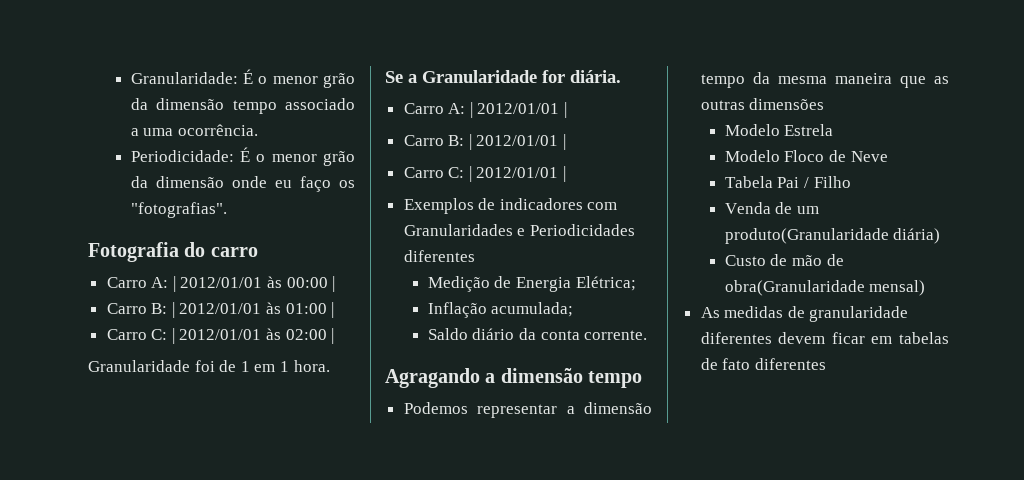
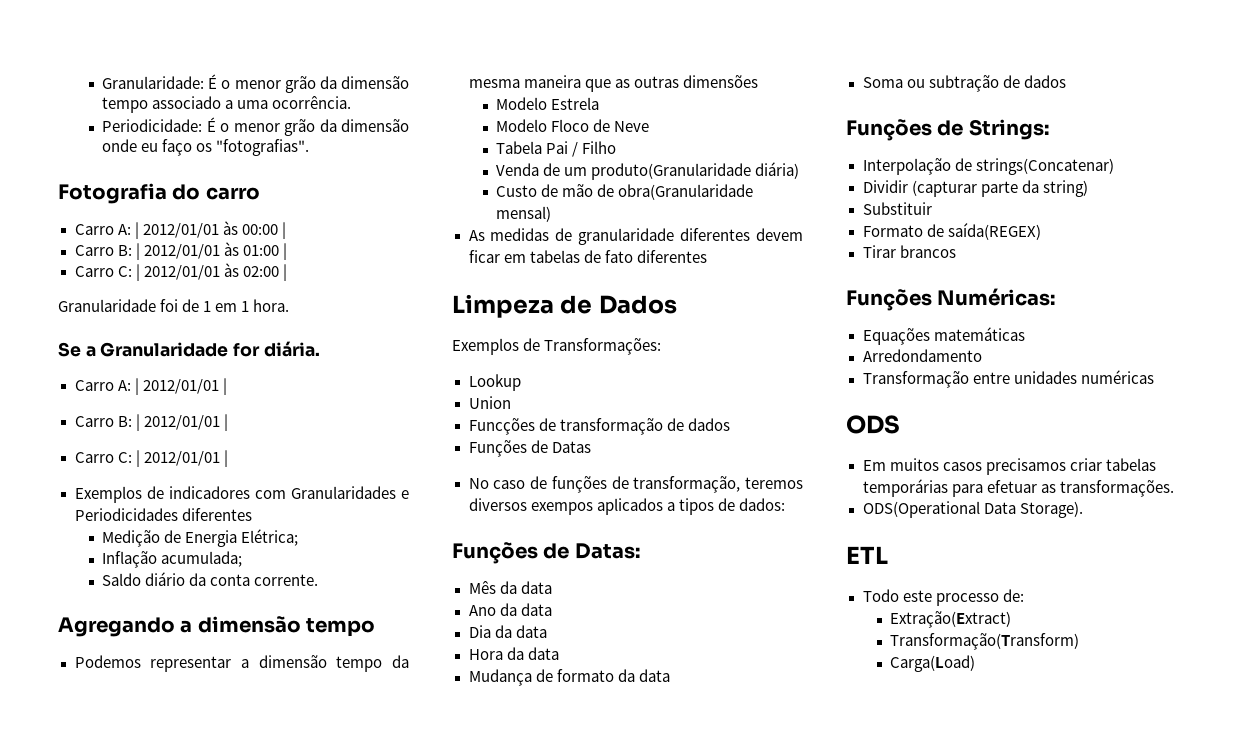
[385,368,480,388] Agragando -> [58,617,175,637] Agregando
(826, 364) none -> [452,294,677,318] [452,338,662,355] [468,374,521,391] [468,396,511,409] [468,418,730,435] [468,440,591,457] [468,476,803,493] [468,498,785,515] [452,542,640,564] [468,581,552,594] [468,603,552,616] [468,625,547,638] [468,647,559,660] [468,669,670,686] [862,75,1066,92] [846,119,1049,141] [862,158,1114,175] [862,180,1088,197] [862,202,932,215] [862,223,1041,240] [862,245,956,258] [846,288,1056,311] [862,327,1025,345] [862,349,982,362] [862,370,1154,388] [846,415,900,434] [862,458,1156,475] [862,479,1174,497] [862,501,1083,518] [846,546,888,564] [862,589,1024,606] [890,611,1012,628] [890,633,1080,650] [890,655,976,672] // Limpeza de Dados // Exemplos de Transformações: // Lookup // Union // Funcções de transformação de dados // Funções de Datas // No caso de funções de transformação, teremos diversos exempos aplicados a tipos de dados: // Funções de Datas: // Mês da data // Ano da data // Dia da data // Hora da data // Mudança de formato da data // Soma ou subtração de dados // Funções de Strings: // Interpolação de strings(Concatenar) // Dividir (capturar parte da string) // Substituir // Formato de saída(REGEX) // Tirar brancos // Funções Numéricas: // Equações matemáticas // Arredondamento // Transformação entre unidades numéricas // ODS // Em muitos casos precisamos criar tabelas temporárias para efetuar as transformações. // ODS(Operational Data Storage). // ETL // Todo este processo de: // Extração(Extract) // Transformação(Transform) // Carga(Load)

